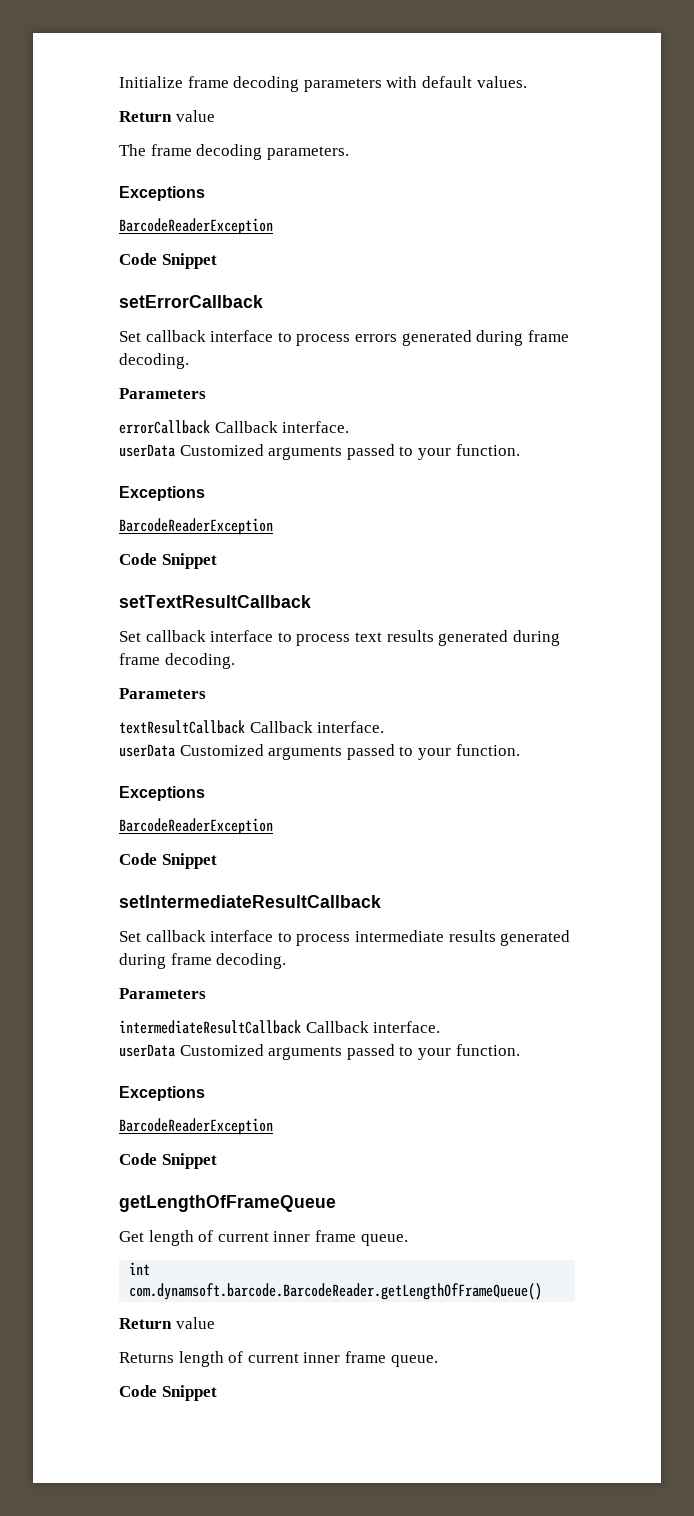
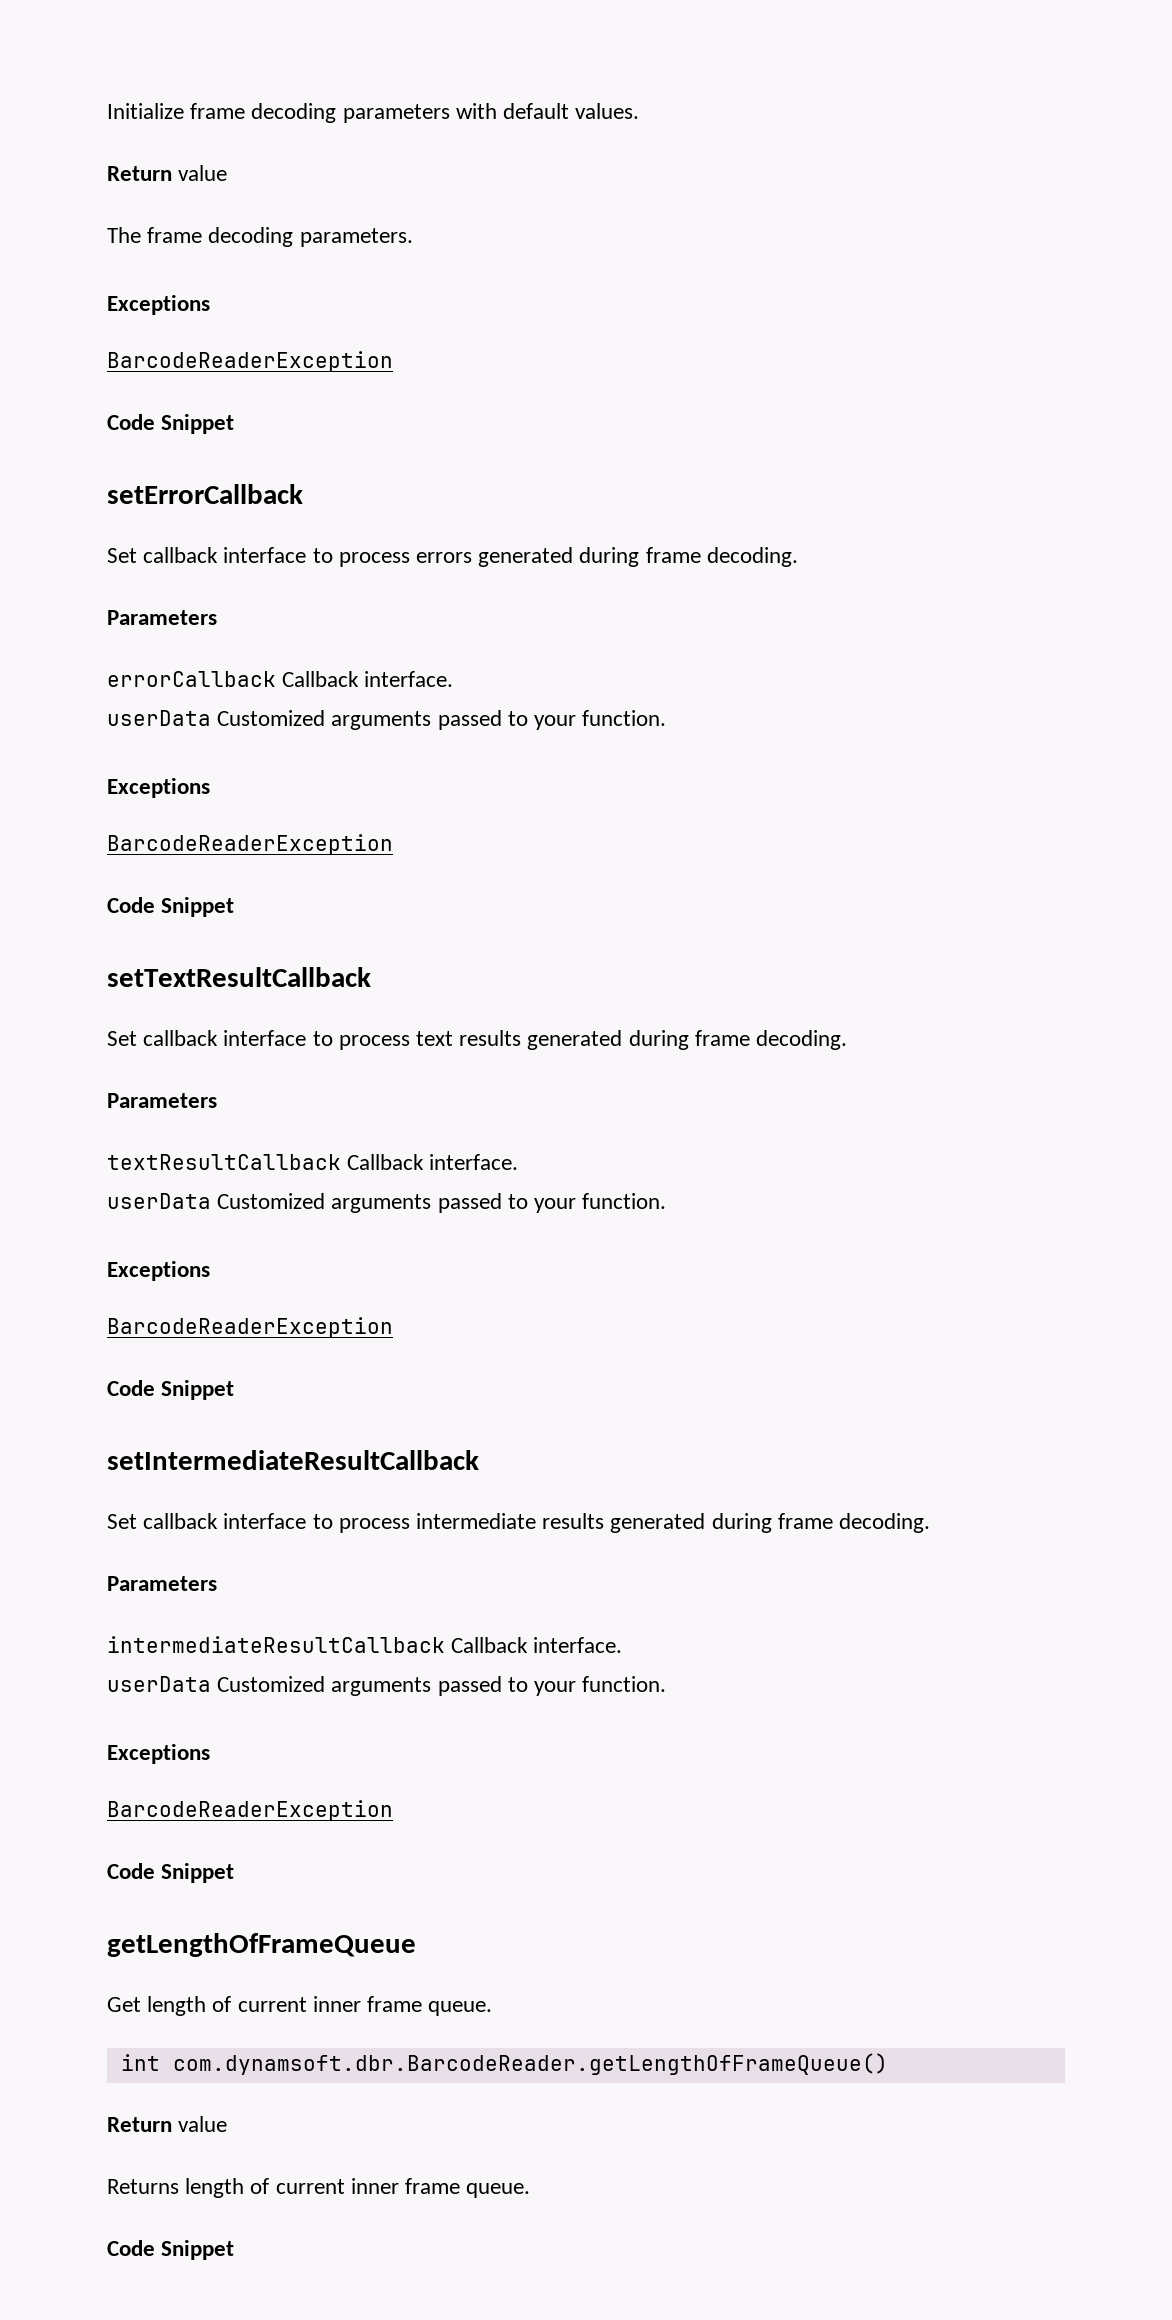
[129,1283,543,1300] com.dynamsoft.barcode.BarcodeReader.getLengthOfFrameQueue() -> [172,2053,888,2075] com.dynamsoft.dbr.BarcodeReader.getLengthOfFrameQueue()

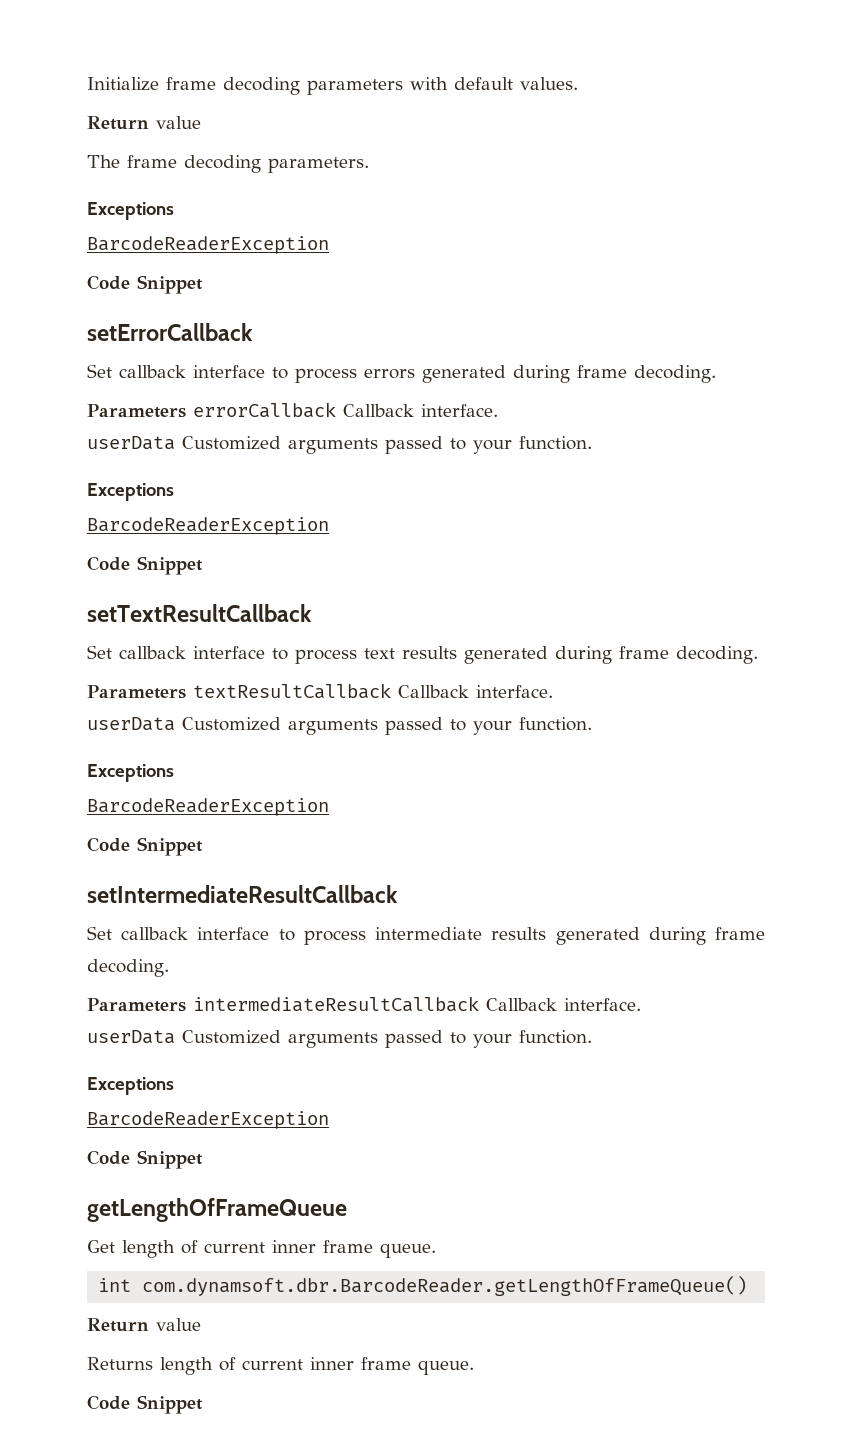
(217, 617) // -> (186, 411) none
(217, 1100) // -> (186, 692) none
(217, 1583) // -> (186, 1005) none

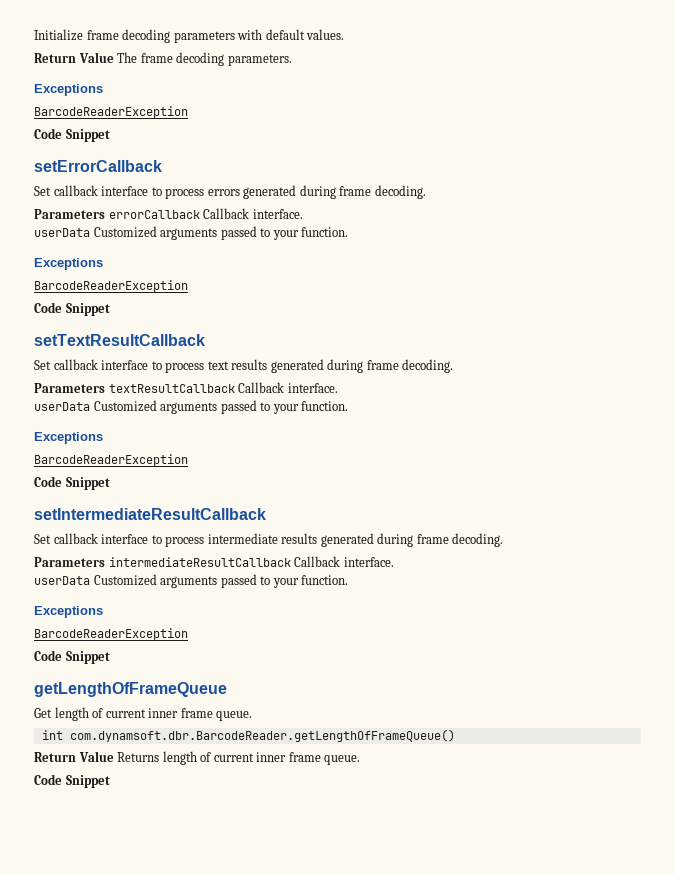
[156,116,201,129] value // -> [78,52,114,63] Value
[156,1318,201,1331] value // -> [78,751,114,762] Value

